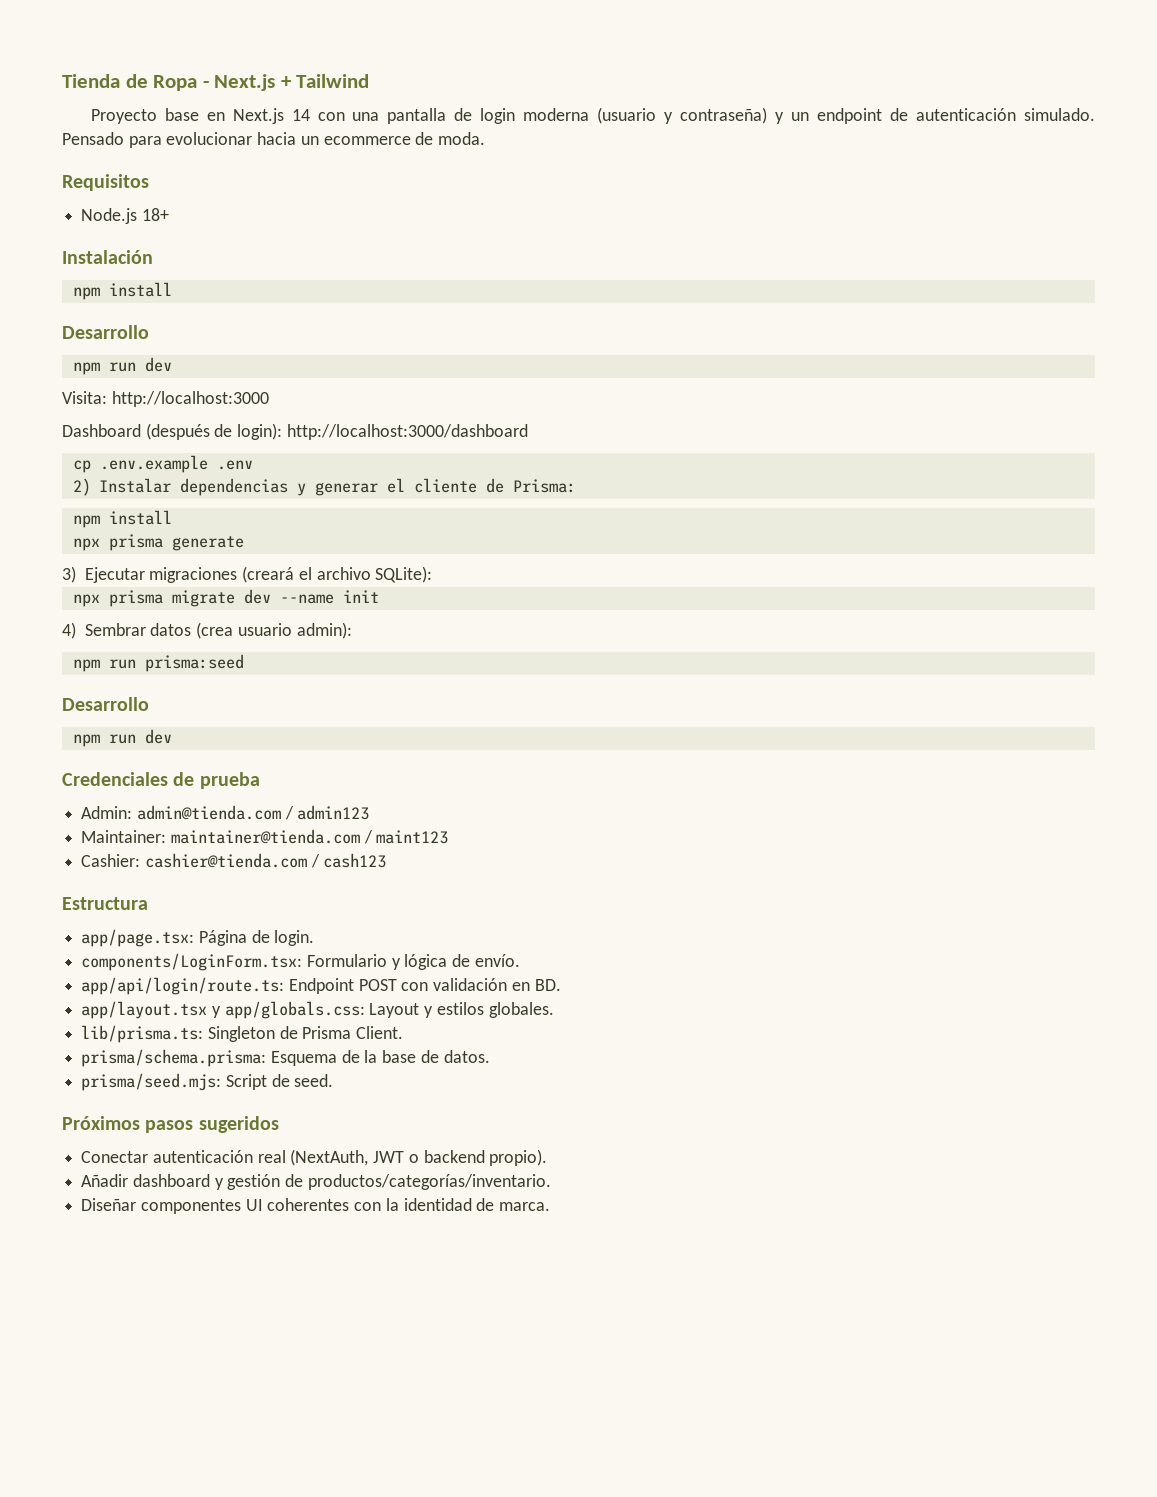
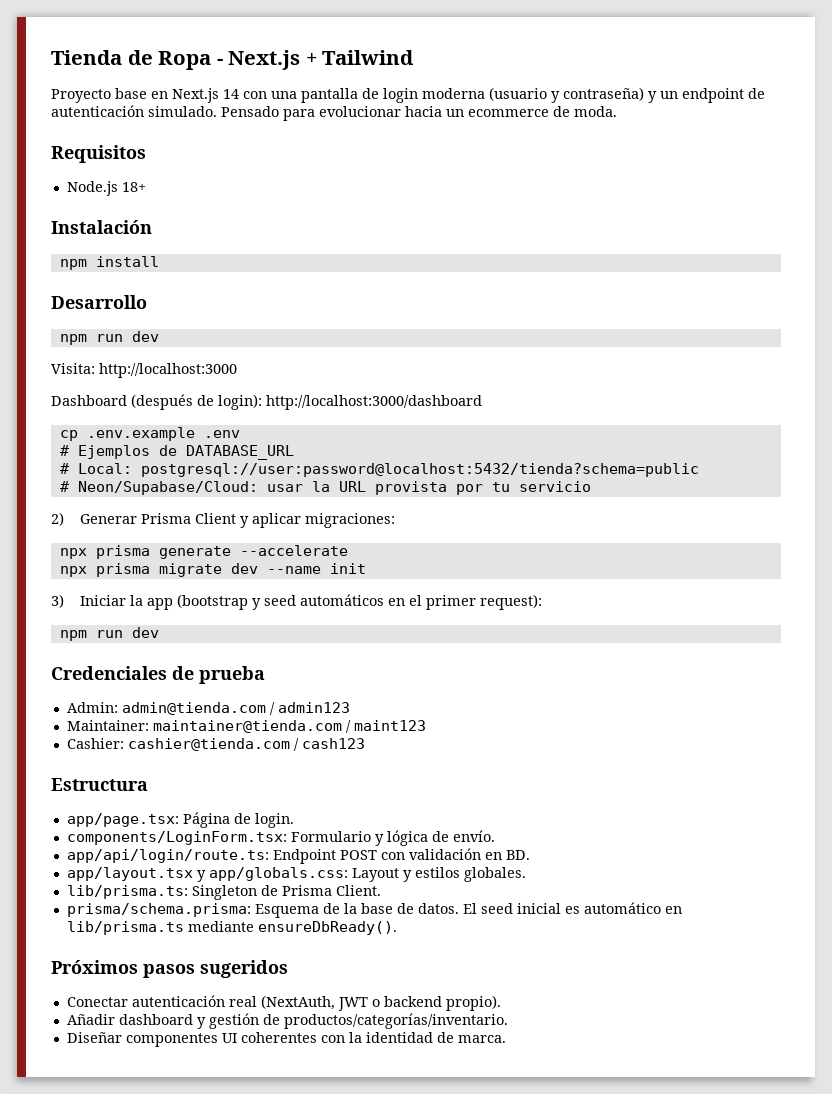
[72,478,577,496] [72,510,172,528] [72,534,244,551] [62,566,433,583] 2) Instalar dependencias y generar el cliente de Prisma: // npm install // npx prisma generate // 3) Ejecutar migraciones (creará el archivo SQLite): -> [59,445,294,460] [59,463,699,477] [59,481,591,495] [51,512,395,528] [59,545,348,559] # Ejemplos de DATABASE_URL // # Local: postgresql://user:password@localhost:5432/tienda?schema=public // # Neon/Supabase/Cloud: usar la URL provista por tu servicio // 2) Generar Prisma Client y aplicar migraciones: // npx prisma generate --accelerate
[62,622,352,639] [72,654,244,672] [62,697,149,711] 4) Sembrar datos (crea usuario admin): // npm run prisma:seed // Desarrollo -> [51,594,542,610] 3) Iniciar la app (bootstrap y seed automáticos en el primer request):
[81,1073,334,1091] // prisma/seed.mjs: Script de seed. -> [462,902,682,914] [66,921,397,935] El seed inicial es automático en lib/prisma.ts mediante ensureDbReady().

